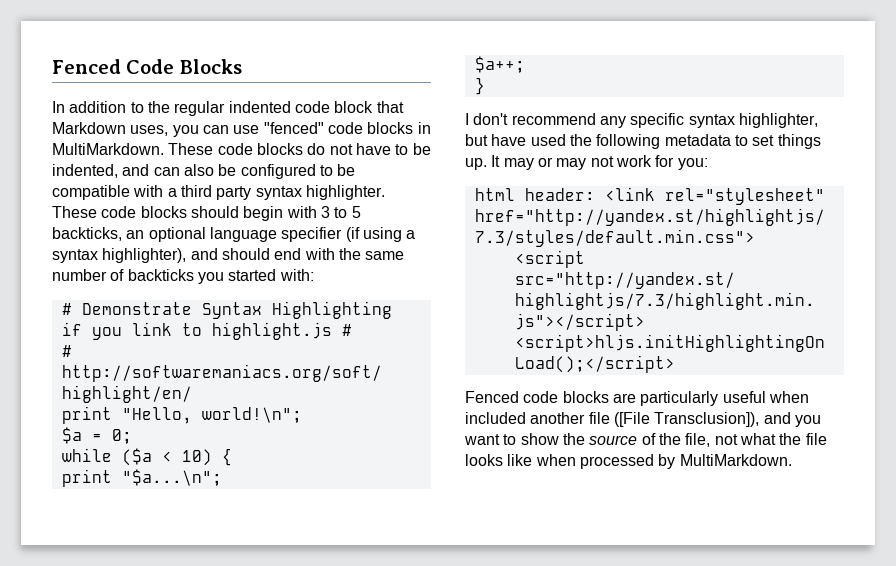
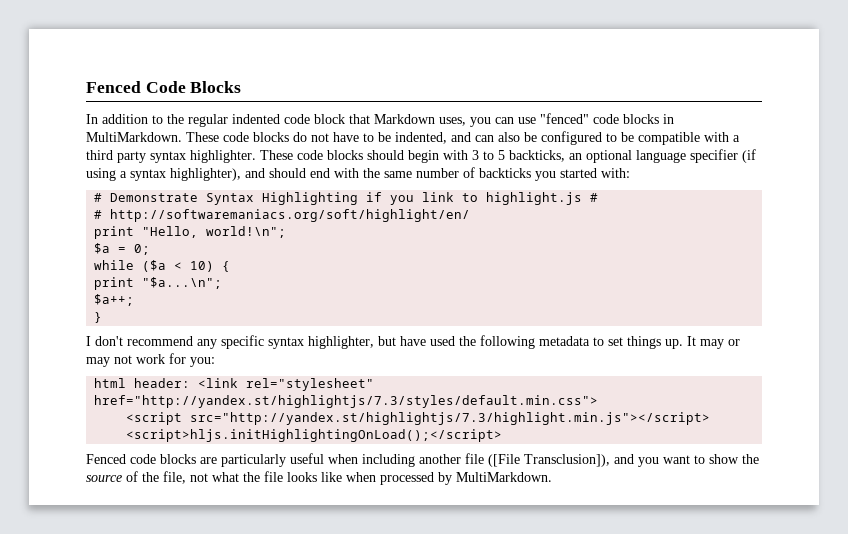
[465,412,526,424] included -> [362,454,415,467] including

